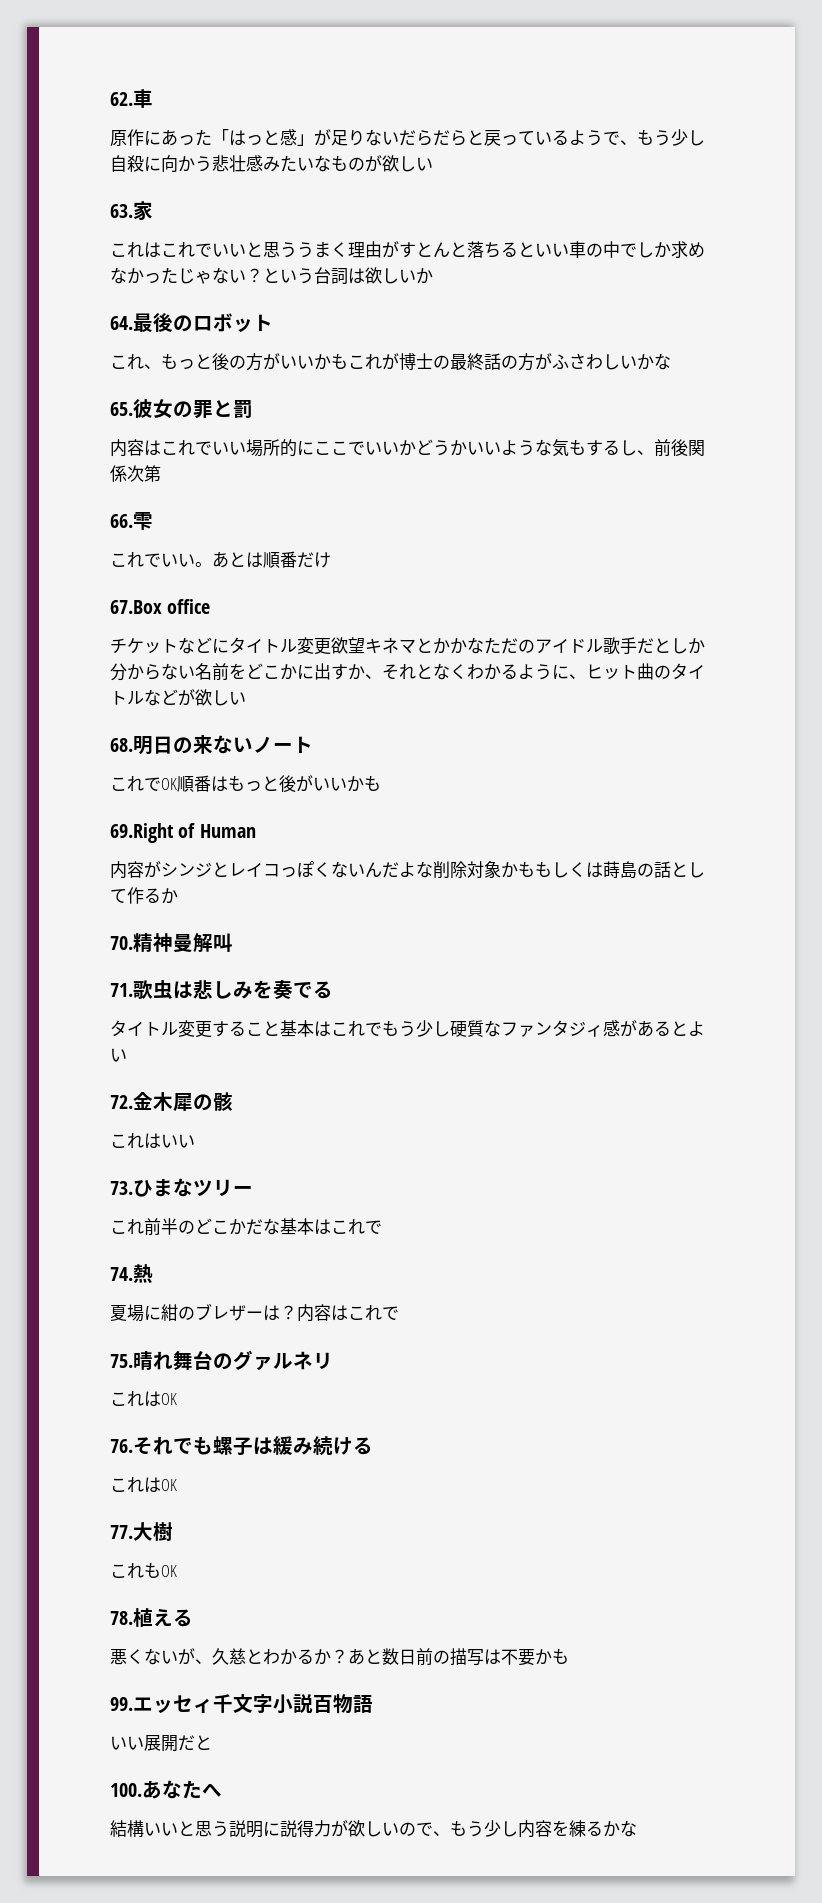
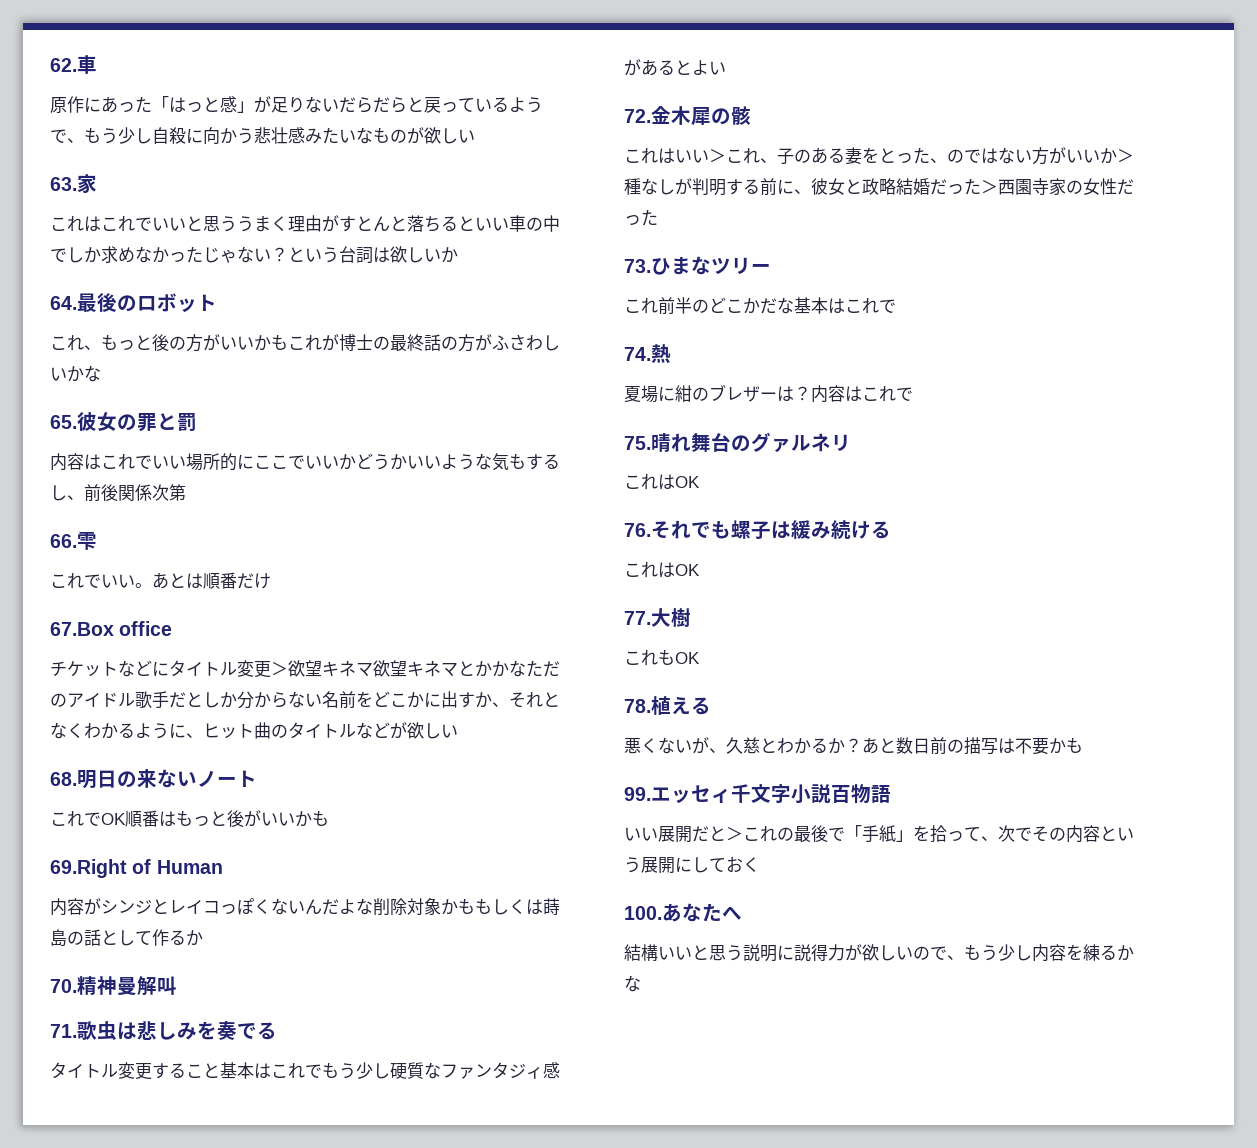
(331, 646) none -> [271,660,373,677] ＞欲望キネマ
(195, 1141) none -> [709,147,1134,165] [624,178,1134,196] [624,209,658,226] ＞これ、子のある妻をとった、のではない方がいいか＞種なしが判明する前に、彼女と政略結婚だった＞西園寺家の女性だった
(212, 1742) none -> [726,825,1134,843] [624,856,760,874] ＞これの最後で「手紙」を拾って、次でその内容という展開にしておく

